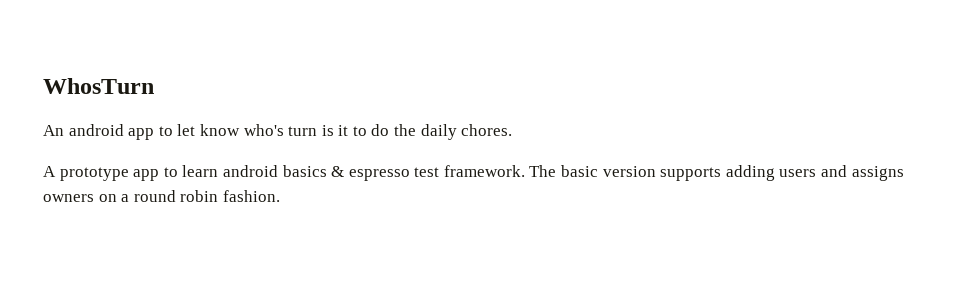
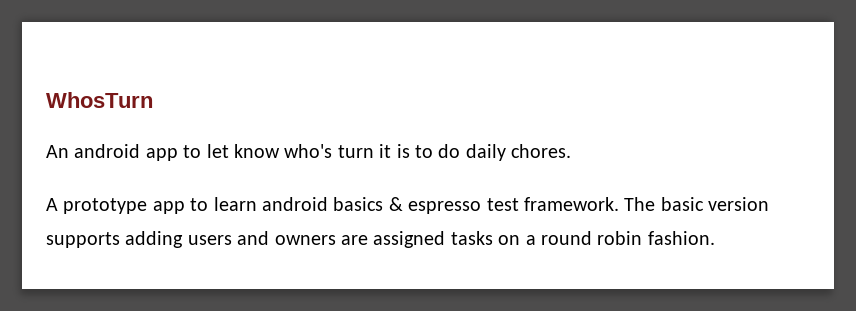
[321,125,349,136] is it -> [379,144,410,158] it is
[394,124,417,136] the -> (461, 151) none
[851,166,904,181] [43,194,94,202] assigns owners -> [274,231,493,248] owners are assigned tasks

